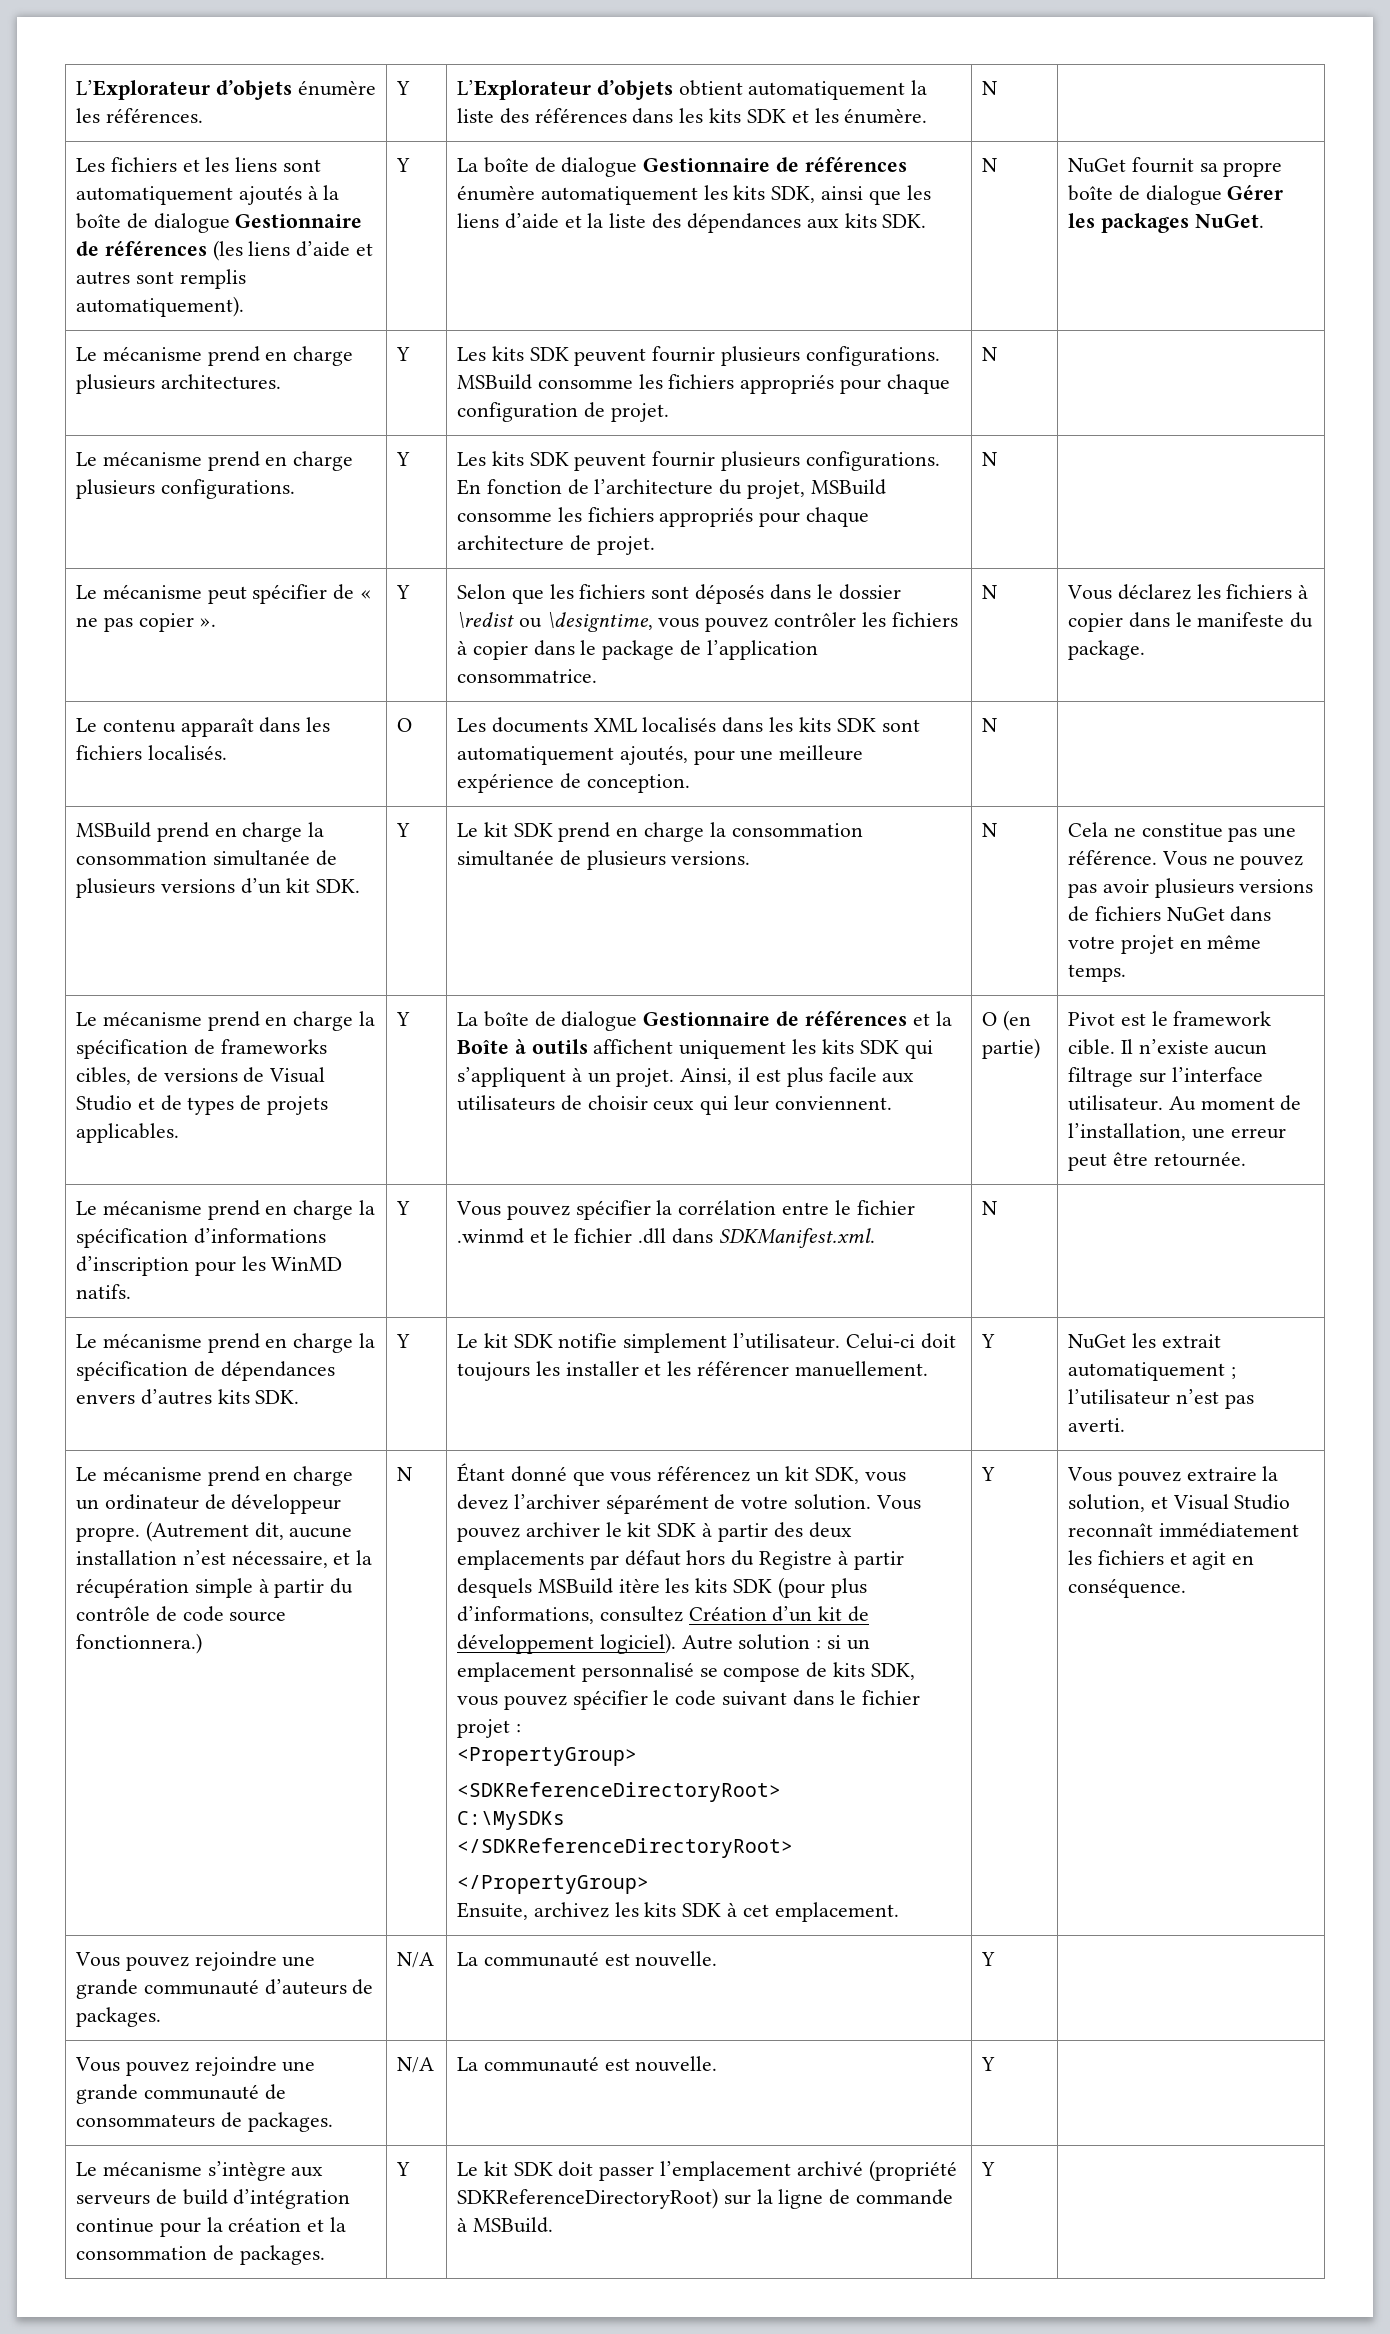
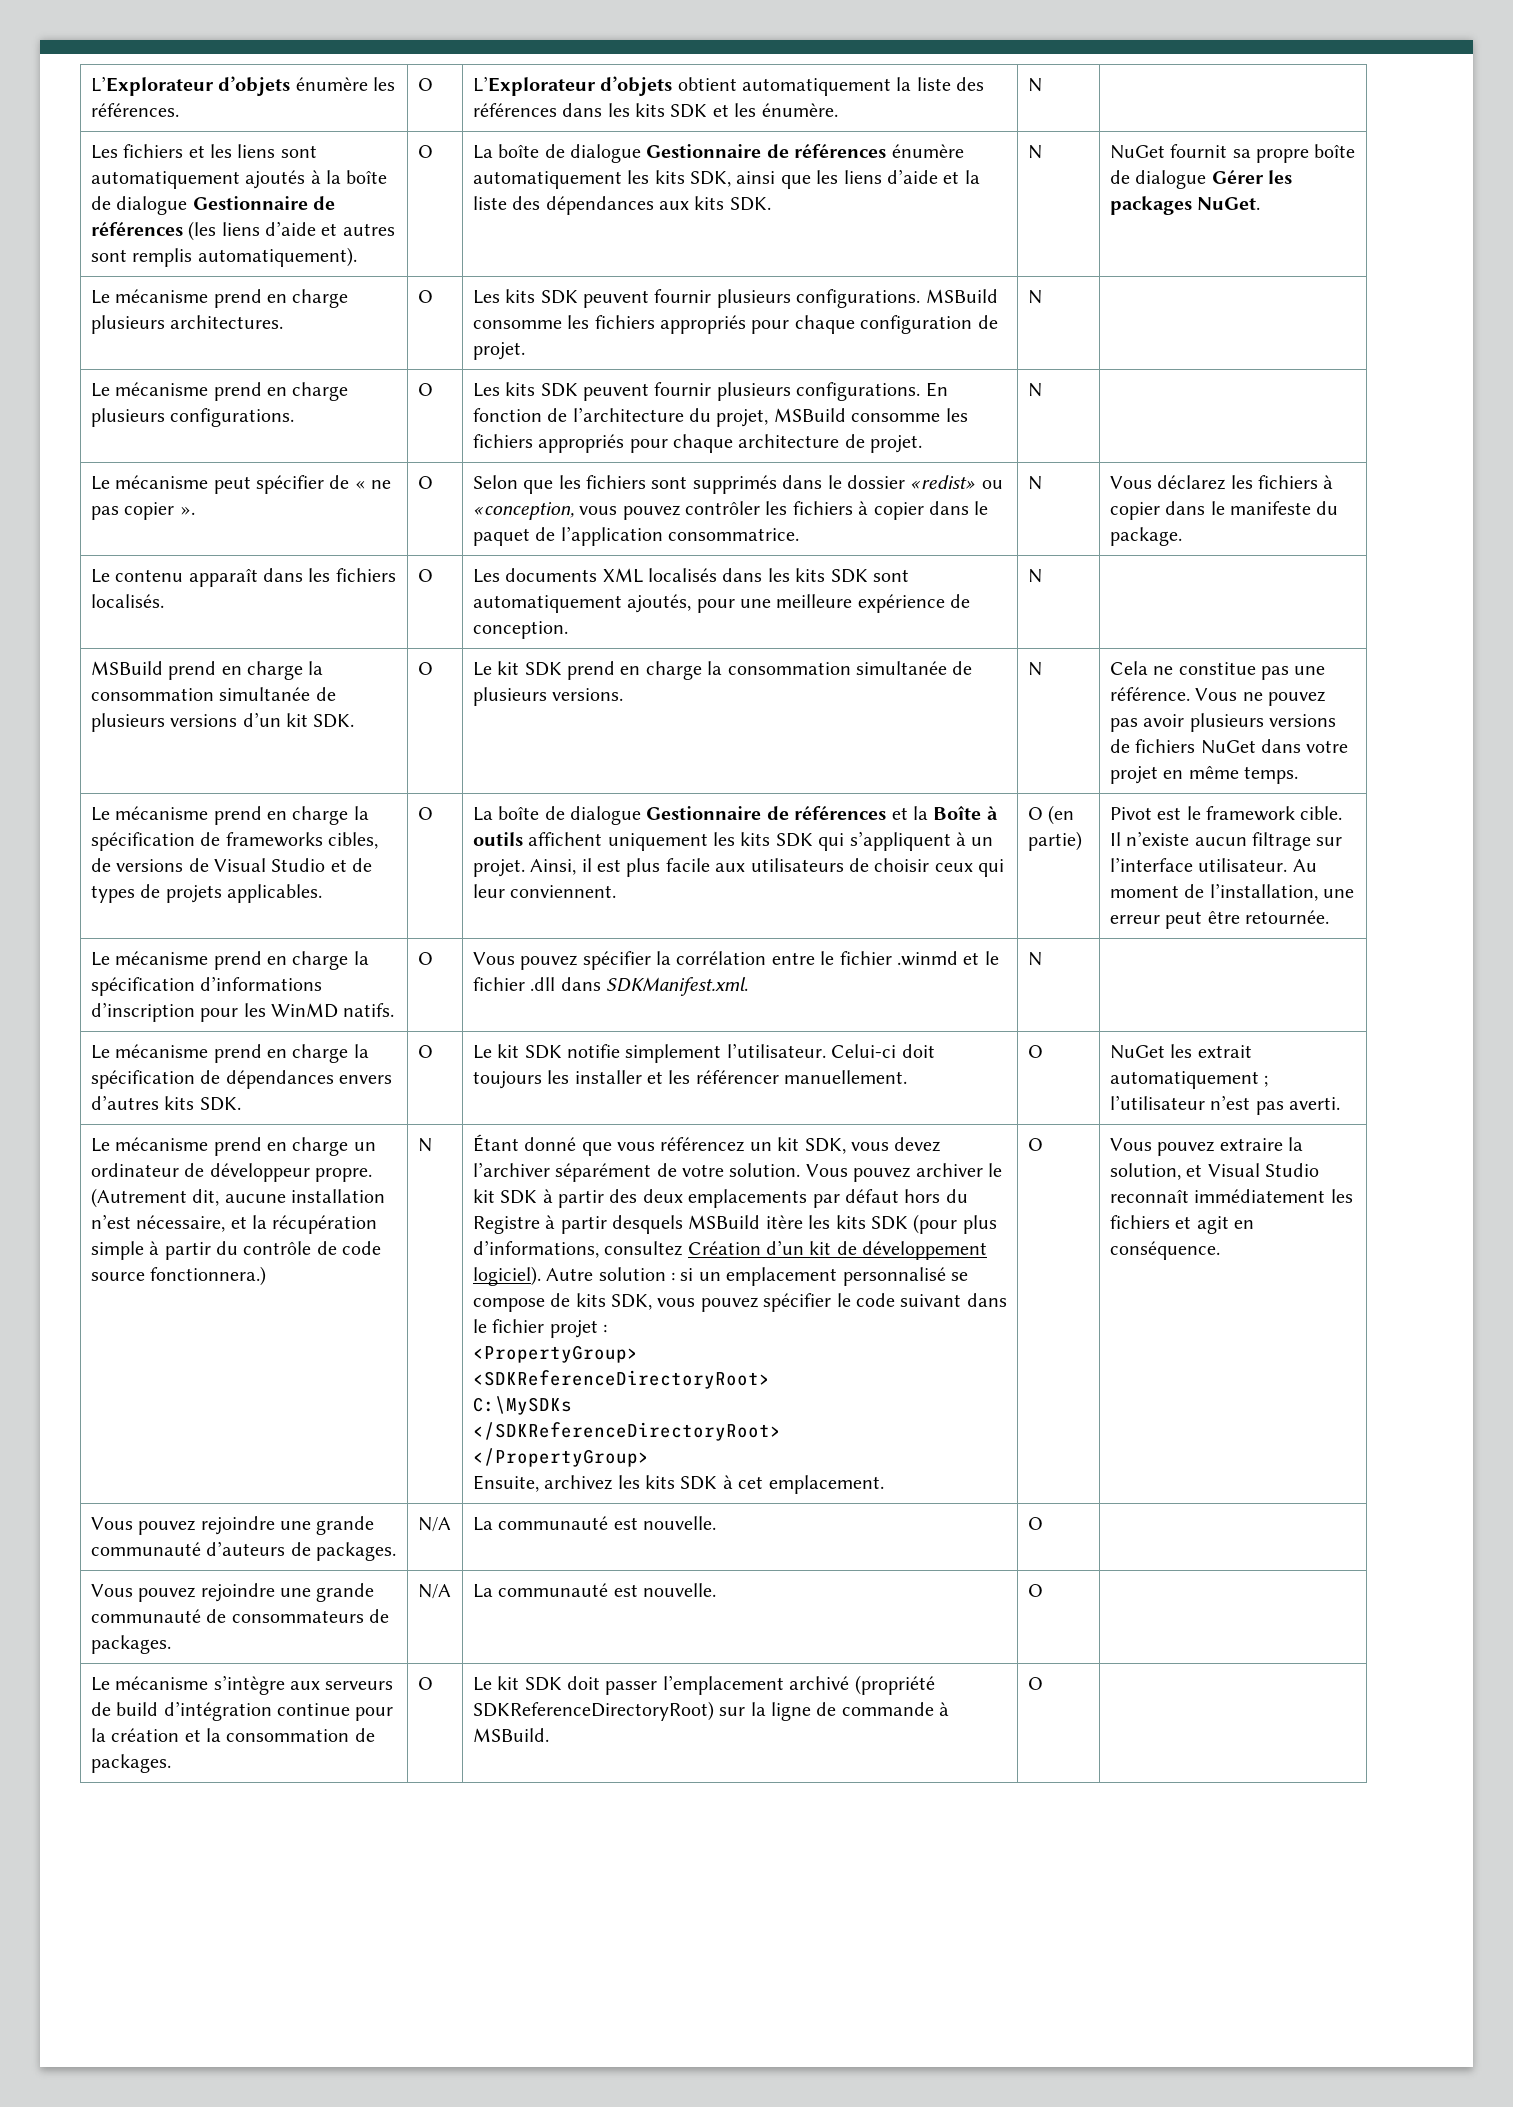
[396,81,411,95] Y -> [417,78,433,91] O
[396,158,411,172] Y -> [417,145,433,158] O
[396,347,411,361] Y -> [417,290,433,303] O
[396,452,411,466] Y -> [417,383,433,396] O
[396,585,411,599] Y -> [417,476,433,489] O
[695,584,765,604] déposés -> [692,475,777,494] supprimés
[457,612,653,632] \redist ou \designtime, -> [910,475,1003,489] [472,502,574,520] «redist» ou «conception,
[602,640,675,660] package -> [472,528,530,546] paquet
[396,823,411,837] Y -> [417,662,433,675] O
[396,1012,411,1026] Y -> [417,807,433,820] O
[396,1201,411,1215] Y -> [417,952,433,965] O
[396,1334,411,1348] Y -> [417,1045,433,1058] O
[981,1334,996,1348] Y -> [1027,1045,1043,1058] O
[981,1467,996,1481] Y -> [1027,1138,1043,1151] O
[981,1952,996,1966] Y -> [1027,1517,1043,1530] O
[981,2057,996,2071] Y -> [1027,1584,1043,1597] O
[396,2162,411,2176] Y -> [417,1677,433,1690] O
[981,2162,996,2176] Y -> [1027,1677,1043,1690] O

